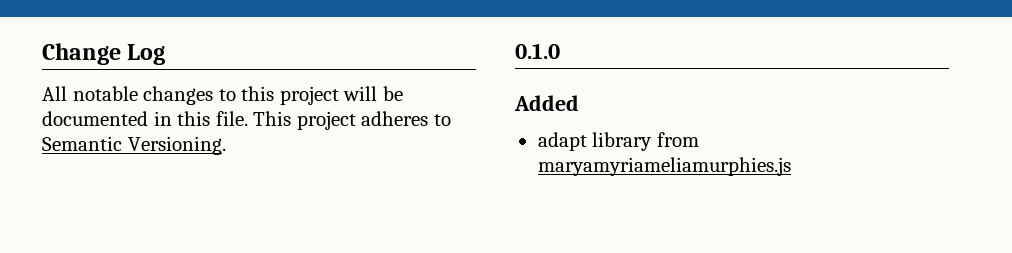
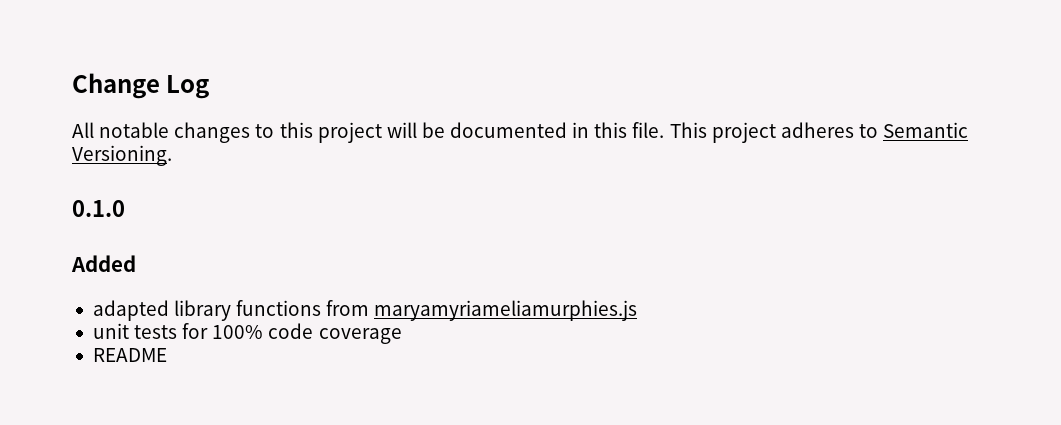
[537,132,653,151] adapt library -> [92,300,322,321] adapted library functions
(791, 166) none -> [92,323,402,344] [92,348,167,362] // unit tests for 100% code coverage // README

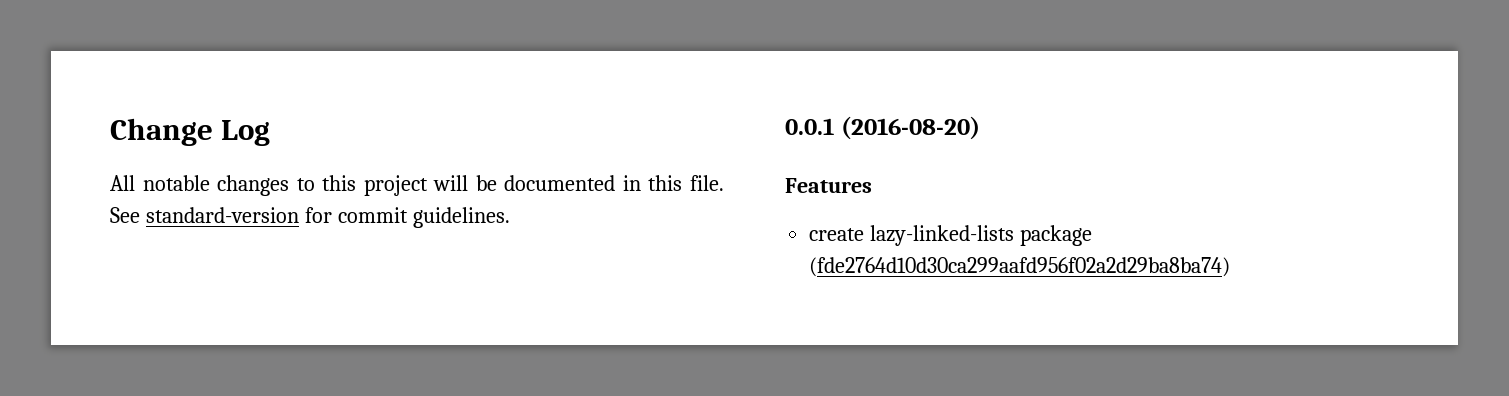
[669,122,969,143] [72,145,172,166] [72,200,125,217] [71,255,136,272] [92,300,638,321] [92,323,402,344] [92,348,167,362] This project adheres to Semantic Versioning. // 0.1.0 // Added // adapted library functions from maryamyriameliamurphies.js // unit tests for 100% code coverage // README -> [110,207,510,228] [785,116,980,140] [785,178,872,193] [809,225,1093,246] [809,257,1231,277] See standard-version for commit guidelines. // 0.0.1 (2016-08-20) // Features // create lazy-linked-lists package (fde2764d10d30ca299aafd956f02a2d29ba8ba74)

